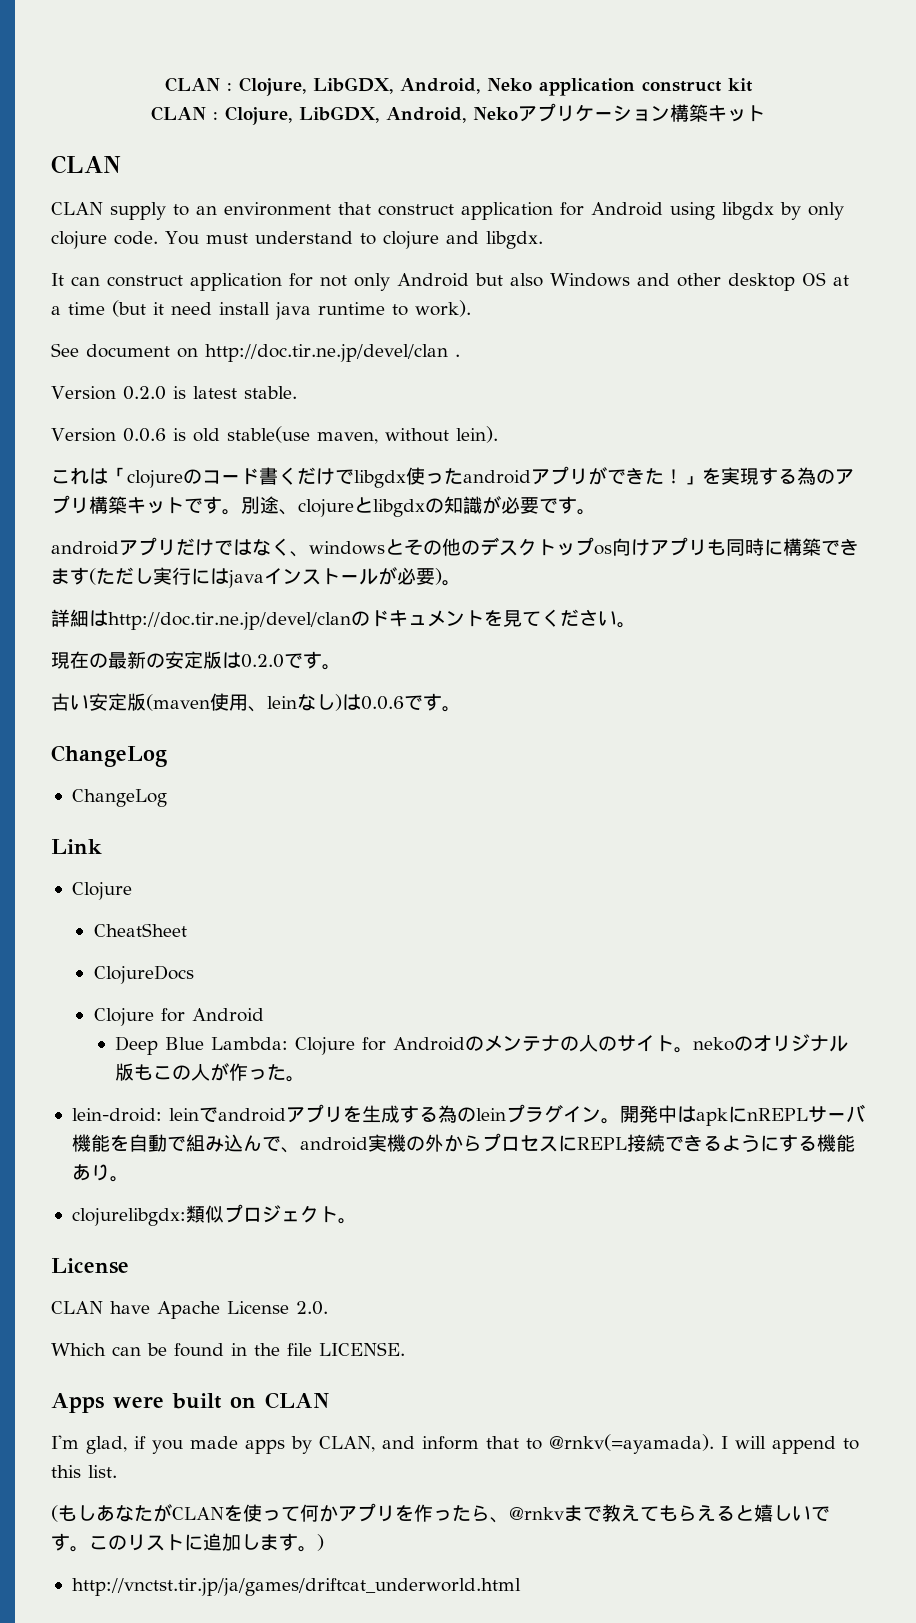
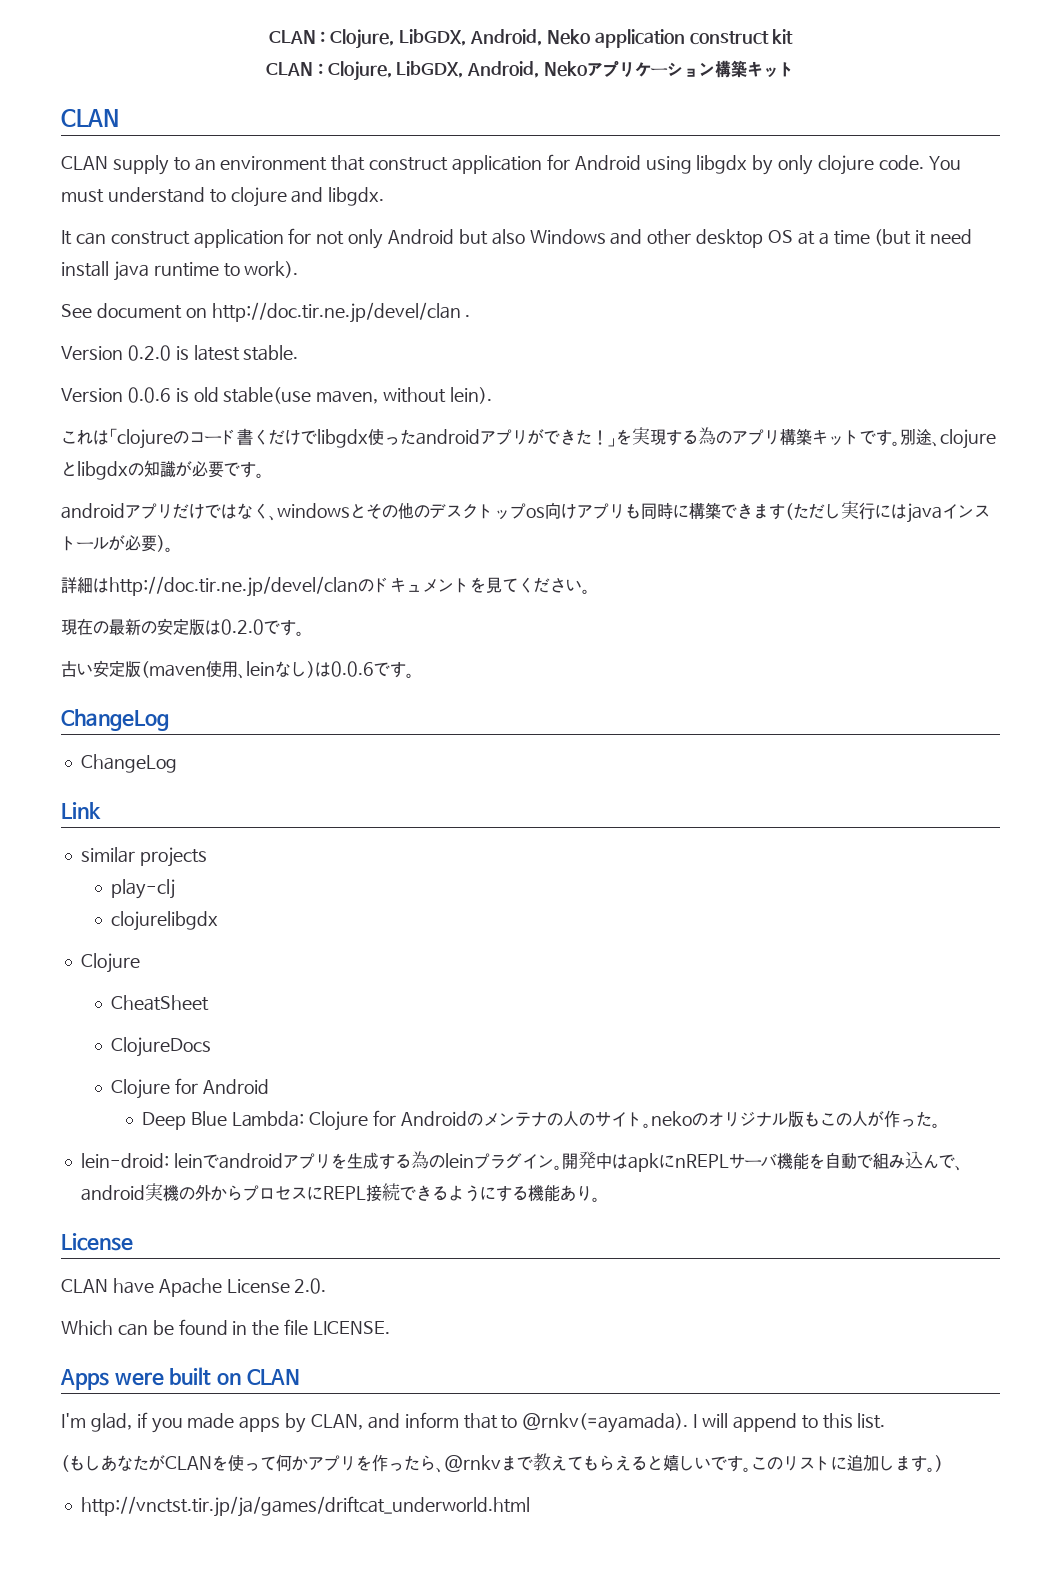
(102, 846) none -> [80,847,207,867] [111,879,176,899] [111,911,219,931] // similar projects // play-clj // clojurelibgdx
[71,1204,357,1226] // clojurelibgdx:類似プロジェクト。 -> (600, 1199) none

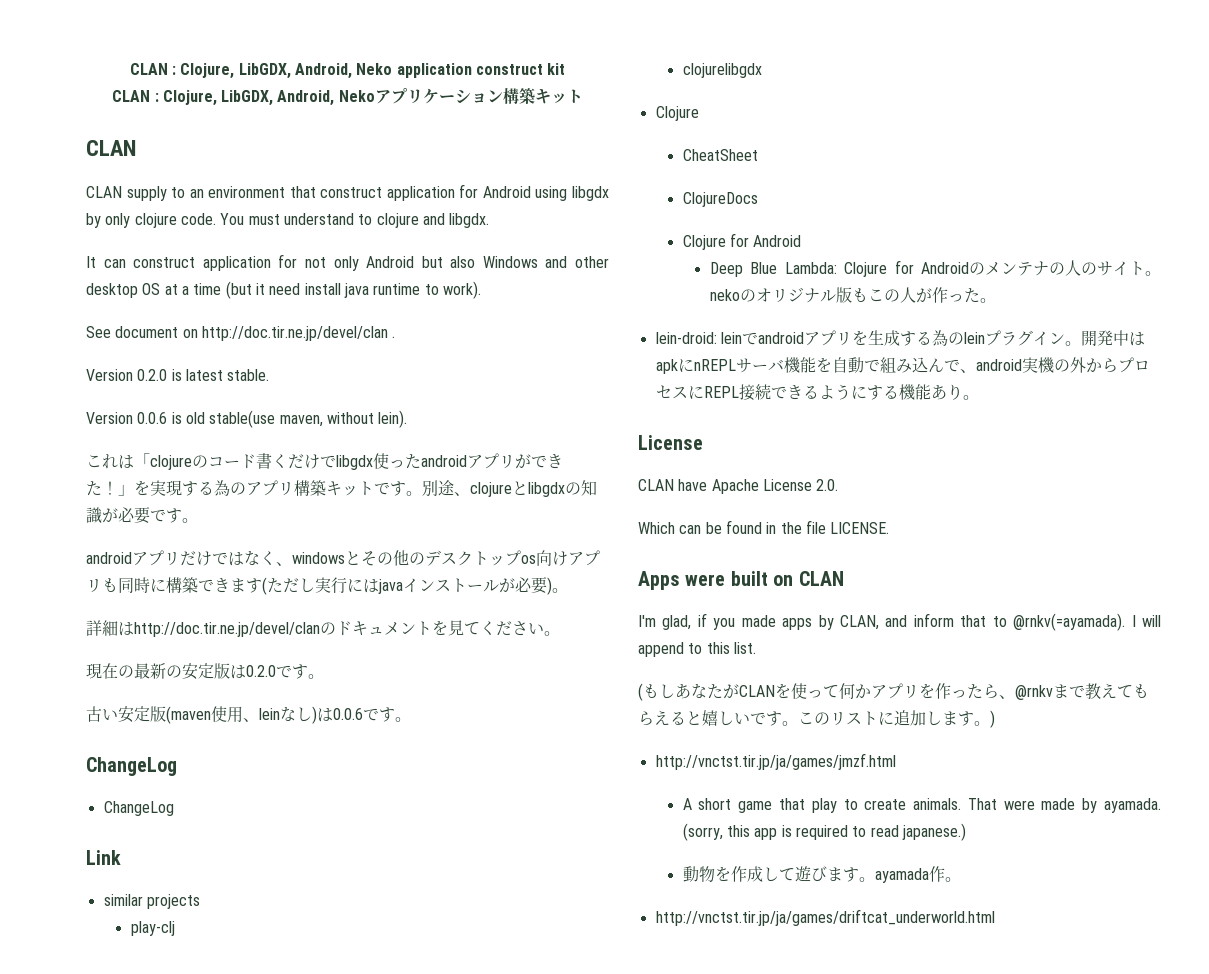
(943, 1463) none -> [655,753,896,770] [682,798,1161,813] [682,823,966,841] [682,866,961,883] // http://vnctst.tir.jp/ja/games/jmzf.html // A short game that play to create animals. That were made by ayamada. (sorry, this app is required to read japanese.) // 動物を作成して遊びます。ayamada作。

